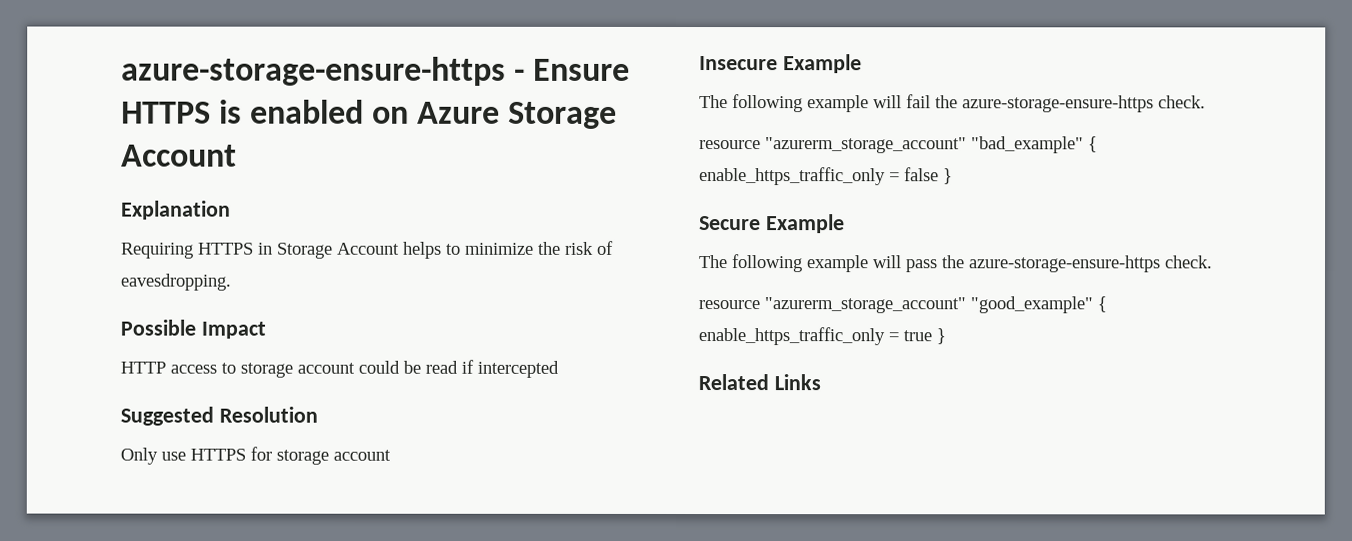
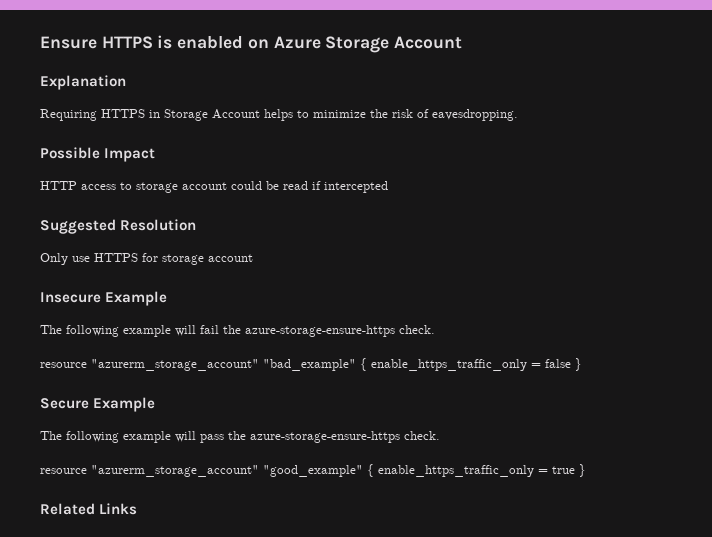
[121,56,526,86] azure-storage-ensure-https - -> (40, 42) none

